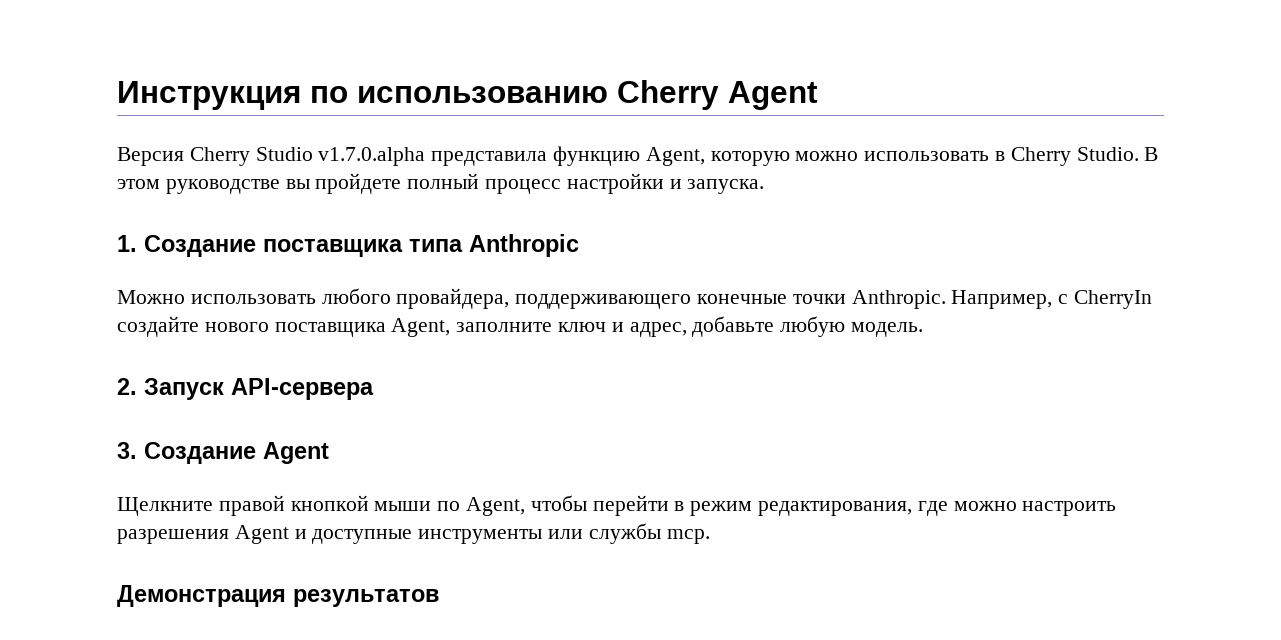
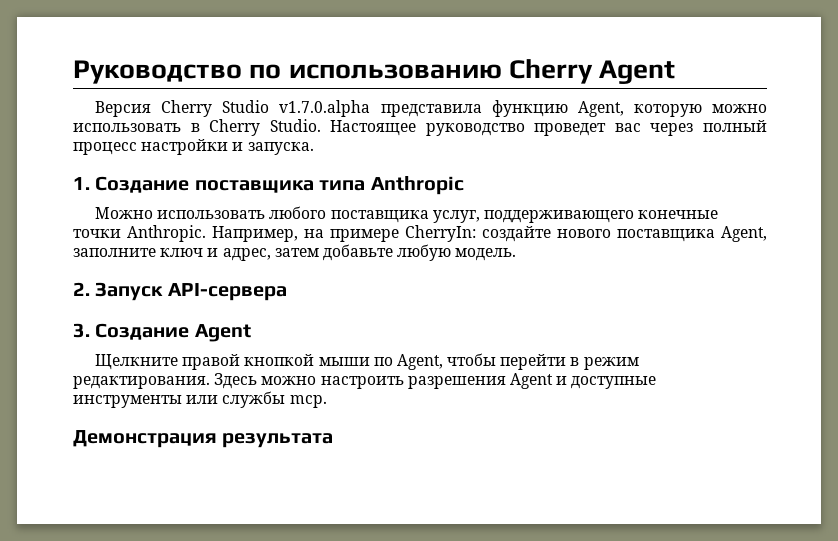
[117,81,301,110] Инструкция -> [73,60,242,84] Руководство
[1144,147,1159,161] [117,173,402,194] В этом руководстве вы пройдете -> [330,120,694,136] Настоящее руководство проведет вас через
[396,288,510,309] провайдера, -> [330,210,480,223] поставщика услуг,
[1058,290,1153,309] с CherryIn -> [304,225,476,242] на примере CherryIn:
(687, 329) none -> [274,248,319,257] затем
[758,501,948,516] редактирования, где -> [73,373,258,389] редактирования. Здесь
[293,589,439,607] результатов -> [222,433,334,448] результата

